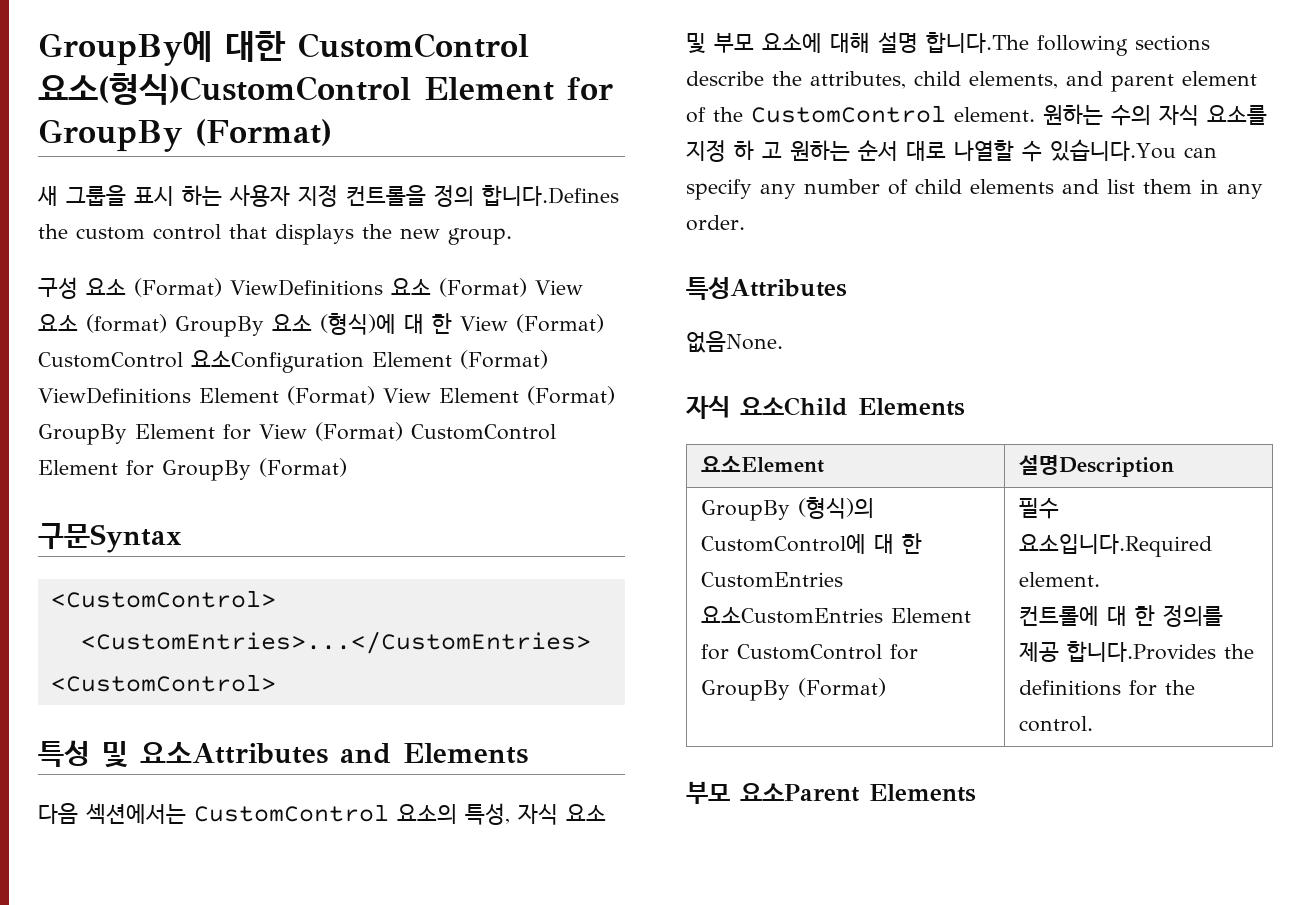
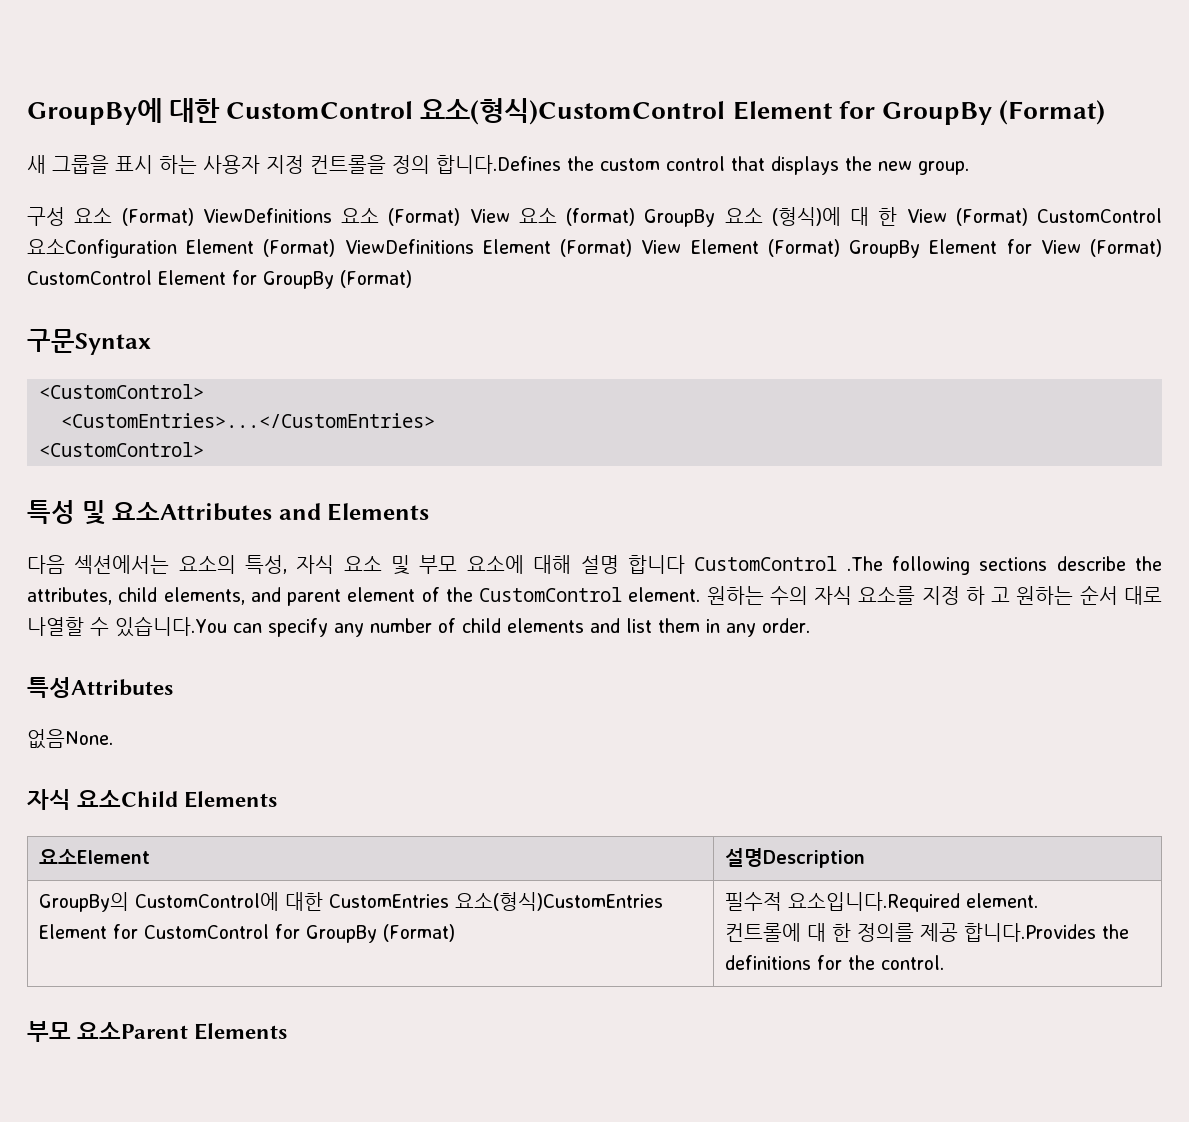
[194,804,389,822] CustomControl -> (170, 564) none
[926,32,1029,53] 합니다.The -> [627,555,883,574] 합니다 CustomControl .The
[701,497,875,521] [701,533,923,554] [701,572,844,588] [701,606,884,624] GroupBy (형식)의 CustomControl에 대 한 CustomEntries 요소CustomEntries -> [39,892,664,912] GroupBy의 CustomControl에 대한 CustomEntries 요소(형식)CustomEntries
[1019,498,1060,519] 필수 -> [725,892,783,911] 필수적

